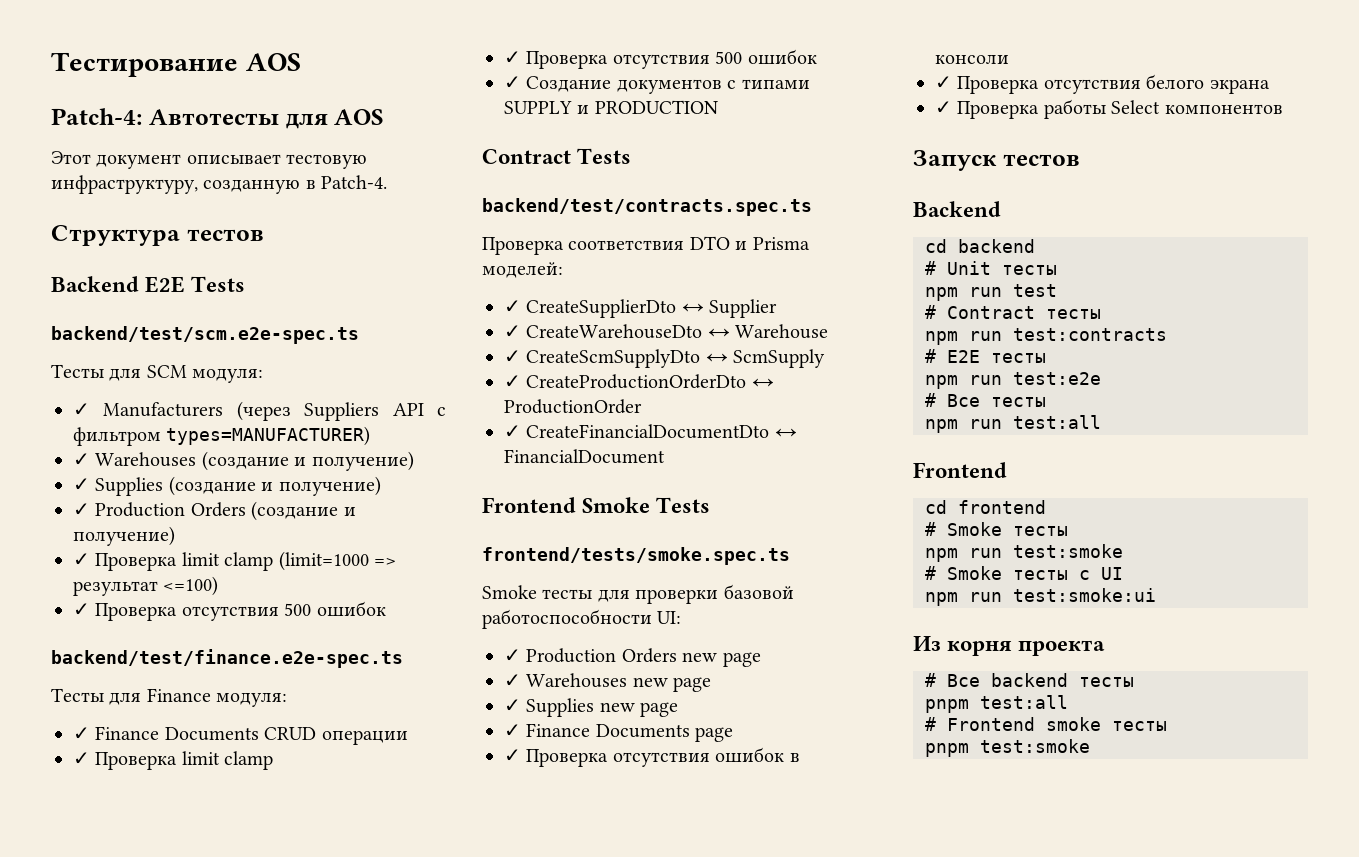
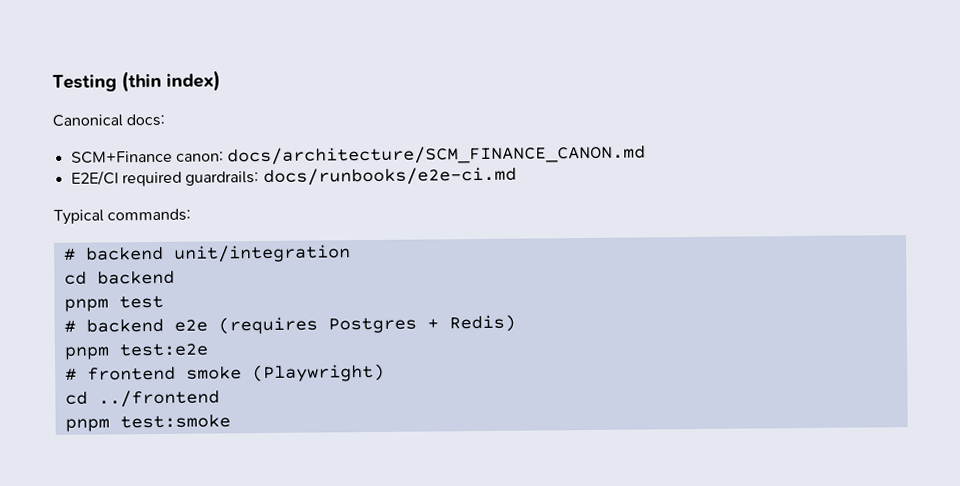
[51,52,301,77] [51,108,385,129] [51,151,368,169] [51,175,388,194] [51,225,264,246] [51,276,246,293] [51,326,359,344] [51,364,264,383] [73,401,446,421] [73,426,371,446] [73,451,414,471] [73,476,381,496] [73,501,356,521] [73,526,175,546] [73,551,396,571] [73,576,219,596] [73,601,386,621] [51,649,403,668] [51,688,288,707] [73,726,408,745] [73,751,274,770] [504,49,817,69] [504,76,810,94] [504,100,718,114] [482,148,632,164] [482,198,812,216] [482,236,810,255] [482,262,563,278] [504,299,778,318] [504,324,829,339] [504,349,826,368] [504,374,774,389] [504,399,642,414] [504,424,797,439] [504,449,665,464] [482,497,711,513] [482,547,790,565] [482,584,794,604] [482,609,682,629] [504,648,761,667] [504,673,712,692] [504,698,679,717] [504,723,734,742] [504,747,800,767] [935,54,1009,64] [935,74,1270,94] [935,99,1283,119] [913,150,1080,171] [913,201,1001,217] [925,239,1035,253] [925,261,1057,275] [925,284,1057,301] [925,305,1101,319] [925,328,1167,345] [925,349,1046,363] [925,372,1101,389] [925,393,1046,407] [925,415,1101,433] [913,462,1007,478] [925,500,1046,514] [925,522,1068,536] [925,544,1123,562] [925,566,1123,580] [925,588,1156,606] [913,636,1106,656] [925,673,1134,687] [925,695,1068,713] [925,717,1167,731] Тестирование AOS // Patch-4: Автотесты для AOS // Этот документ описывает тестовую инфраструктуру, созданную в Patch-4. // Структура тестов // Backend E2E Tests // backend/test/scm.e2e-spec.ts // Тесты для SCM модуля: // ✓ Manufacturers (через Suppliers API с фильтром types=MANUFACTURER) // ✓ Warehouses (создание и получение) // ✓ Supplies (создание и получение) // ✓ Production Orders (создание и получение) // ✓ Проверка limit clamp (limit=1000 => результат <=100) // ✓ Проверка отсутствия 500 ошибок // backend/test/finance.e2e-spec.ts // Тесты для Finance модуля: // ✓ Finance Documents CRUD операции // ✓ Проверка limit clamp // ✓ Проверка отсутствия 500 ошибок // ✓ Создание документов с типами SUPPLY и PRODUCTION // Contract Tests // backend/test/contracts.spec.ts // Проверка соответствия DTO и Prisma моделей: // ✓ CreateSupplierDto ↔ Supplier // ✓ CreateWarehouseDto ↔ Warehouse // ✓ CreateScmSupplyDto ↔ ScmSupply // ✓ CreateProductionOrderDto ↔ ProductionOrder // ✓ CreateFinancialDocumentDto ↔ FinancialDocument // Frontend Smoke Tests // frontend/tests/smoke.spec.ts // Smoke тесты для проверки базовой работоспособности UI: // ✓ Production Orders new page // ✓ Warehouses new page // ✓ Supplies new page // ✓ Finance Documents page // ✓ Проверка отсутствия ошибок в консоли // ✓ Проверка отсутствия белого экрана // ✓ Проверка работы Select компонентов // Запуск тестов // Backend // cd backend // # Unit тесты // npm run test // # Contract тесты // npm run test:contracts // # E2E тесты // npm run test:e2e // # Все тесты // npm run test:all // Frontend // cd frontend // # Smoke тесты // npm run test:smoke // # Smoke тесты с UI // npm run test:smoke:ui // Из корня проекта // # Все backend тесты // pnpm test:all // # Frontend smoke тесты -> [52,70,221,93] [52,113,166,127] [70,144,647,166] [70,166,517,187] [53,208,192,225] [63,244,351,263] [63,270,175,285] [63,295,164,312] [63,314,516,335] [63,343,209,360] [64,363,385,383] [64,389,220,408] Testing (thin index) // Canonical docs: // SCM+Finance canon: docs/architecture/SCM_FINANCE_CANON.md // E2E/CI required guardrails: docs/runbooks/e2e-ci.md // Typical commands: // # backend unit/integration // cd backend // pnpm test // # backend e2e (requires Postgres + Redis) // pnpm test:e2e // # frontend smoke (Playwright) // cd ../frontend

